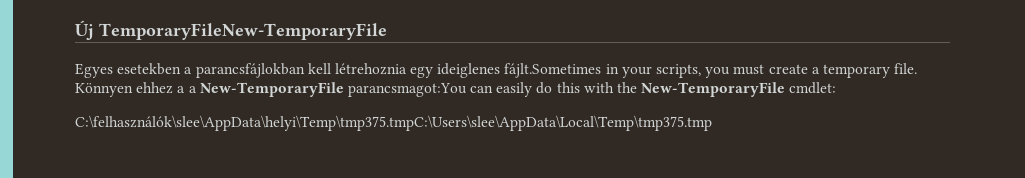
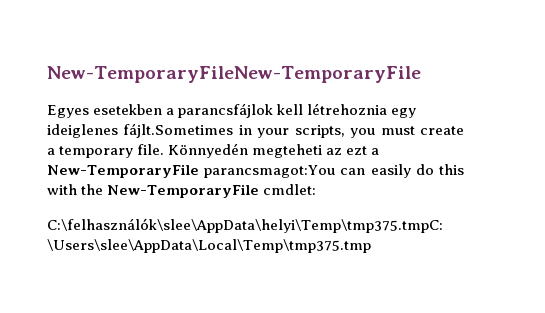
[75,20,387,40] Új TemporaryFileNew-TemporaryFile -> [47,66,421,83] New-TemporaryFileNew-TemporaryFile
[195,63,305,78] parancsfájlokban -> [178,103,274,118] parancsfájlok
[75,82,186,97] Könnyen ehhez a -> [168,143,368,158] Könnyedén megteheti az ezt

